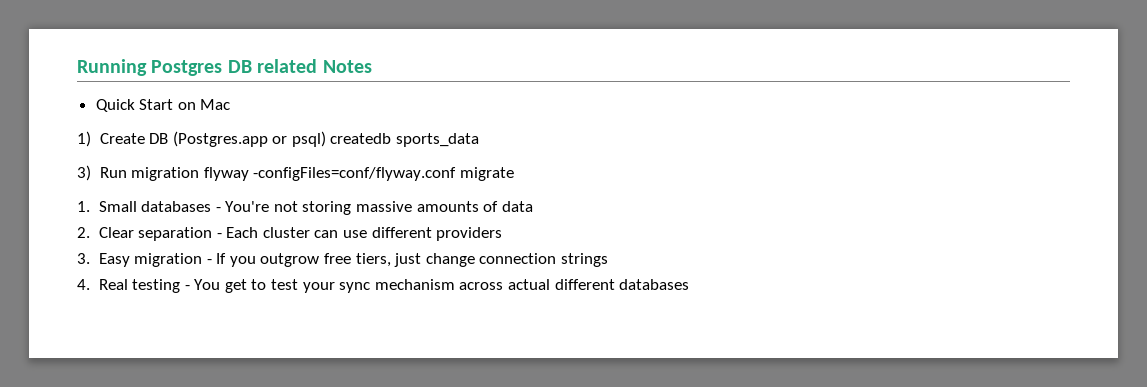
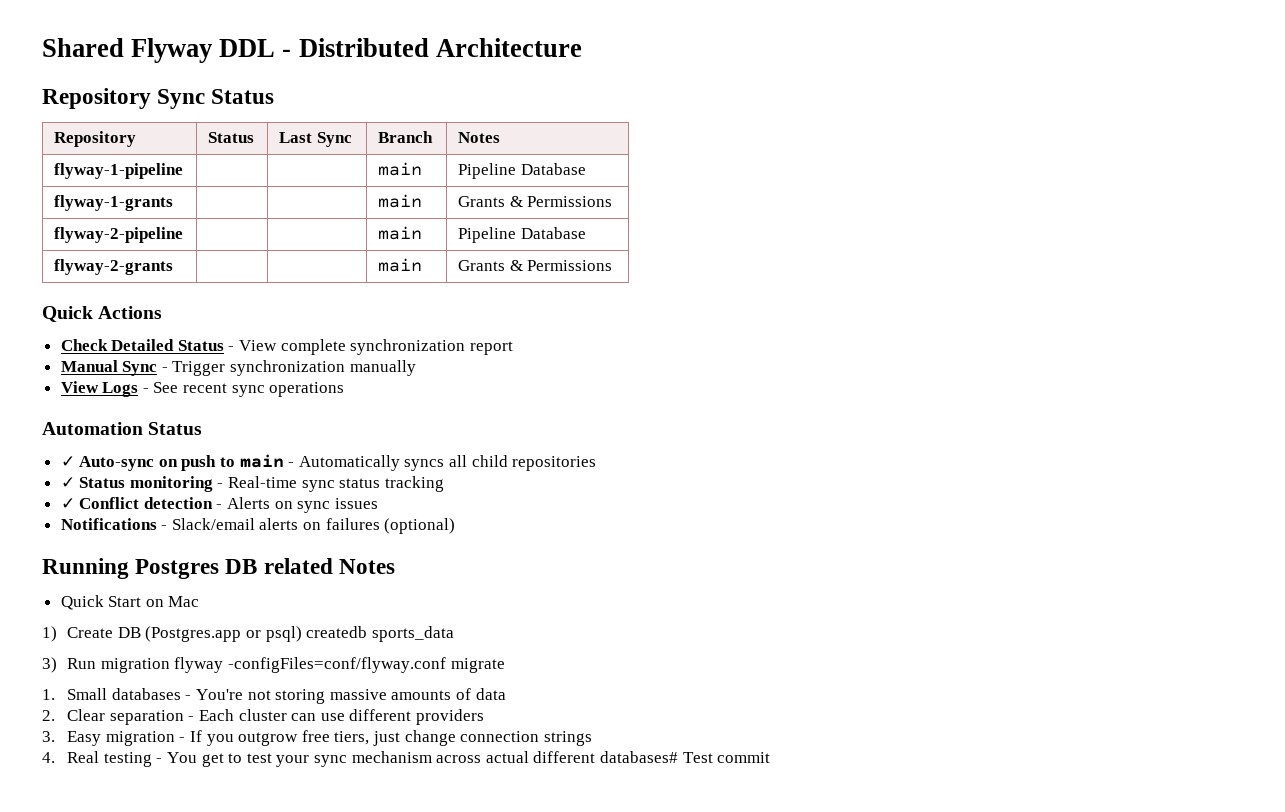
(77, 67) none -> [42,38,582,63] [42,88,275,109] [54,131,137,147] [208,132,255,143] [279,132,352,147] [378,131,434,143] [458,132,501,143] [54,163,184,179] [378,162,423,176] [458,163,586,179] [54,195,174,211] [378,194,423,208] [458,196,613,207] [54,227,184,243] [378,226,423,240] [458,227,586,243] [54,259,174,275] [378,258,423,272] [458,260,613,271] [42,306,163,322] [60,339,513,355] [60,360,416,376] [60,381,345,397] [42,422,203,435] [60,454,597,471] [60,476,444,492] [60,497,378,513] [60,518,456,534] Shared Flyway DDL - Distributed Architecture // Repository Sync Status // Repository | Status | Last Sync | Branch | Notes // flyway-1-pipeline | | | main | Pipeline Database // flyway-1-grants | | | main | Grants & Permissions // flyway-2-pipeline | | | main | Pipeline Database // flyway-2-grants | | | main | Grants & Permissions // Quick Actions // Check Detailed Status - View complete synchronization report // Manual Sync - Trigger synchronization manually // View Logs - See recent sync operations // Automation Status // ✓ Auto-sync on push to main - Automatically syncs all child repositories // ✓ Status monitoring - Real-time sync status tracking // ✓ Conflict detection - Alerts on sync issues // Notifications - Slack/email alerts on failures (optional) //
[619,279,690,290] databases -> [599,751,771,763] databases# Test commit

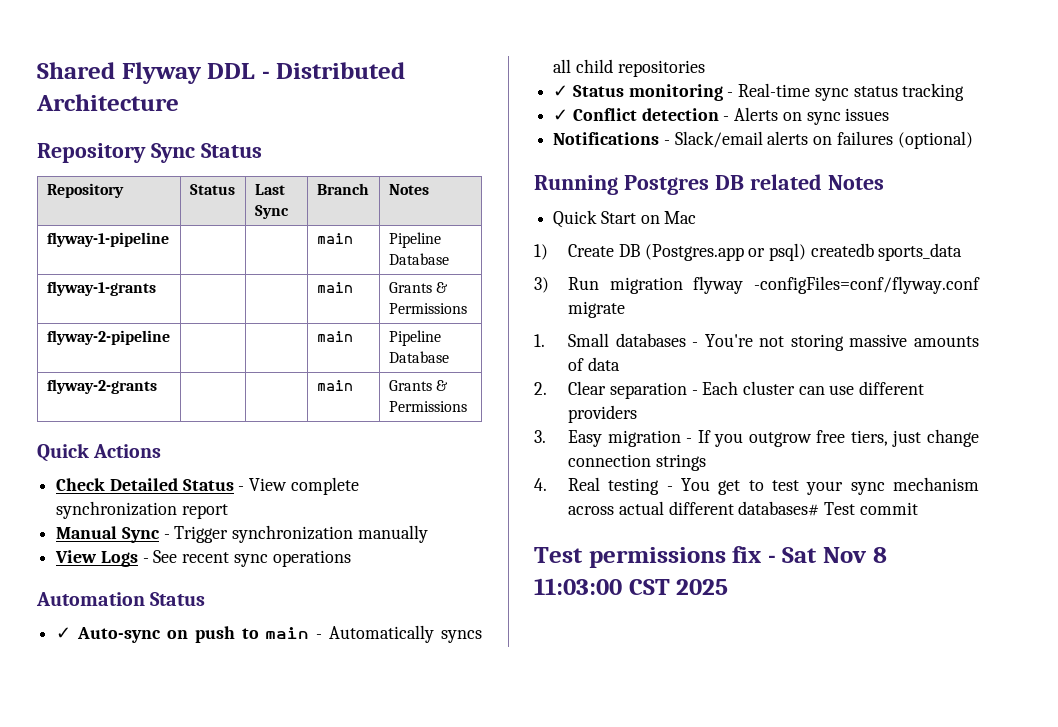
(771, 757) none -> [534,546,887,568] [534,578,729,595] // Test permissions fix - Sat Nov 8 11:03:00 CST 2025

